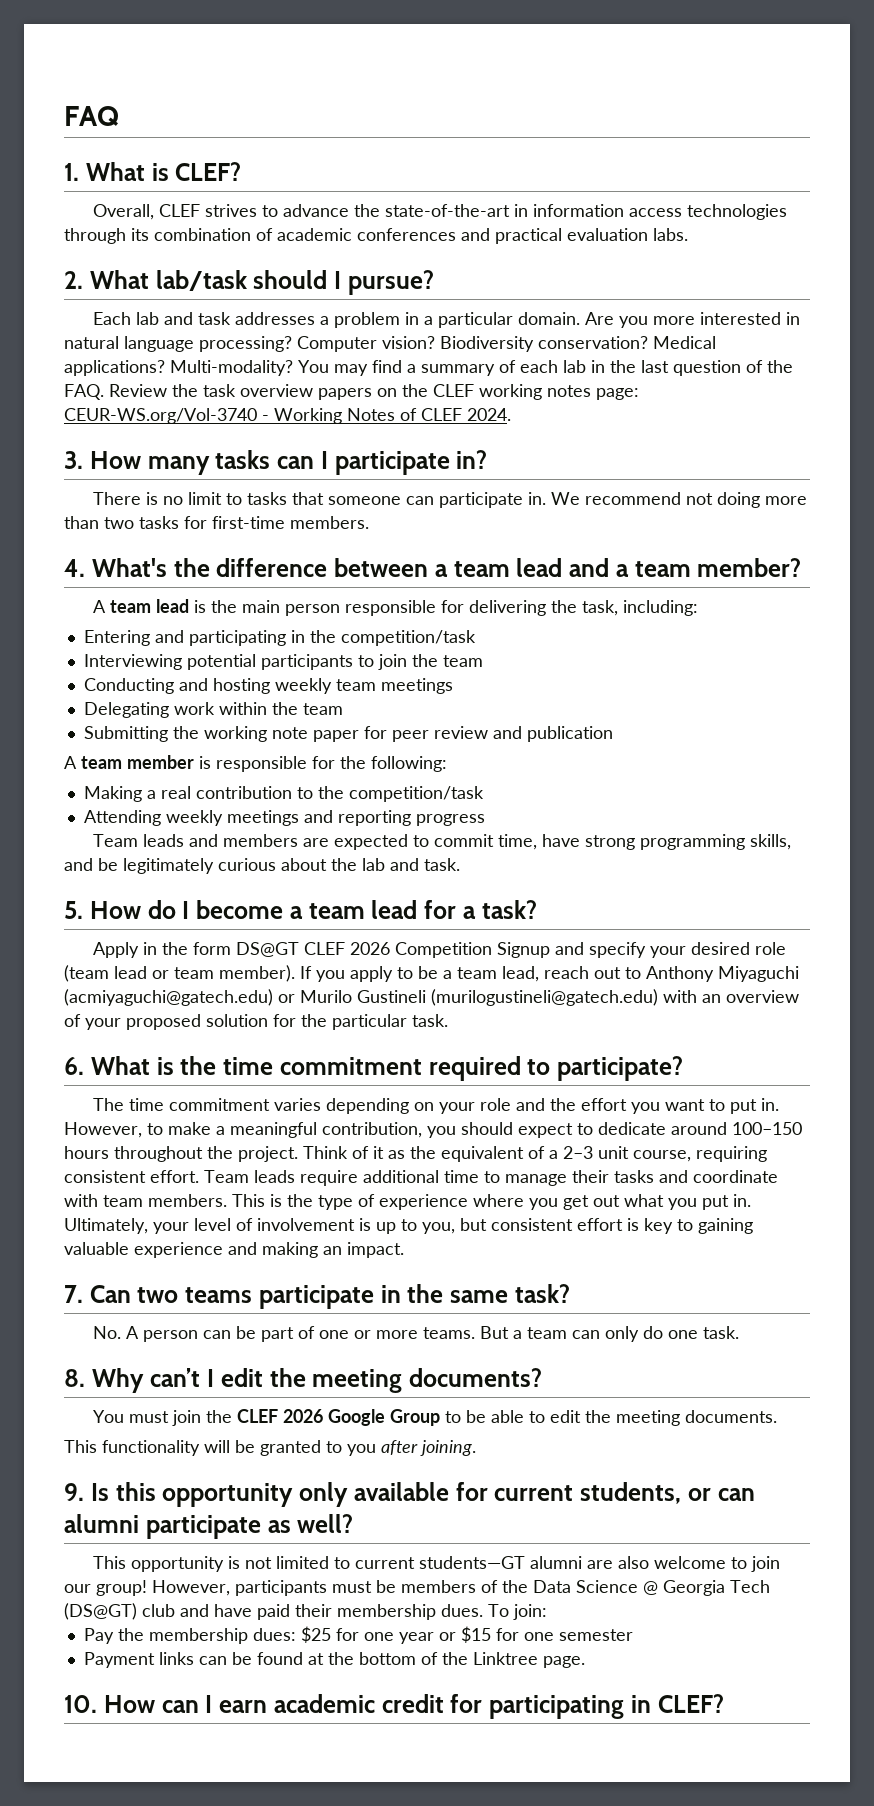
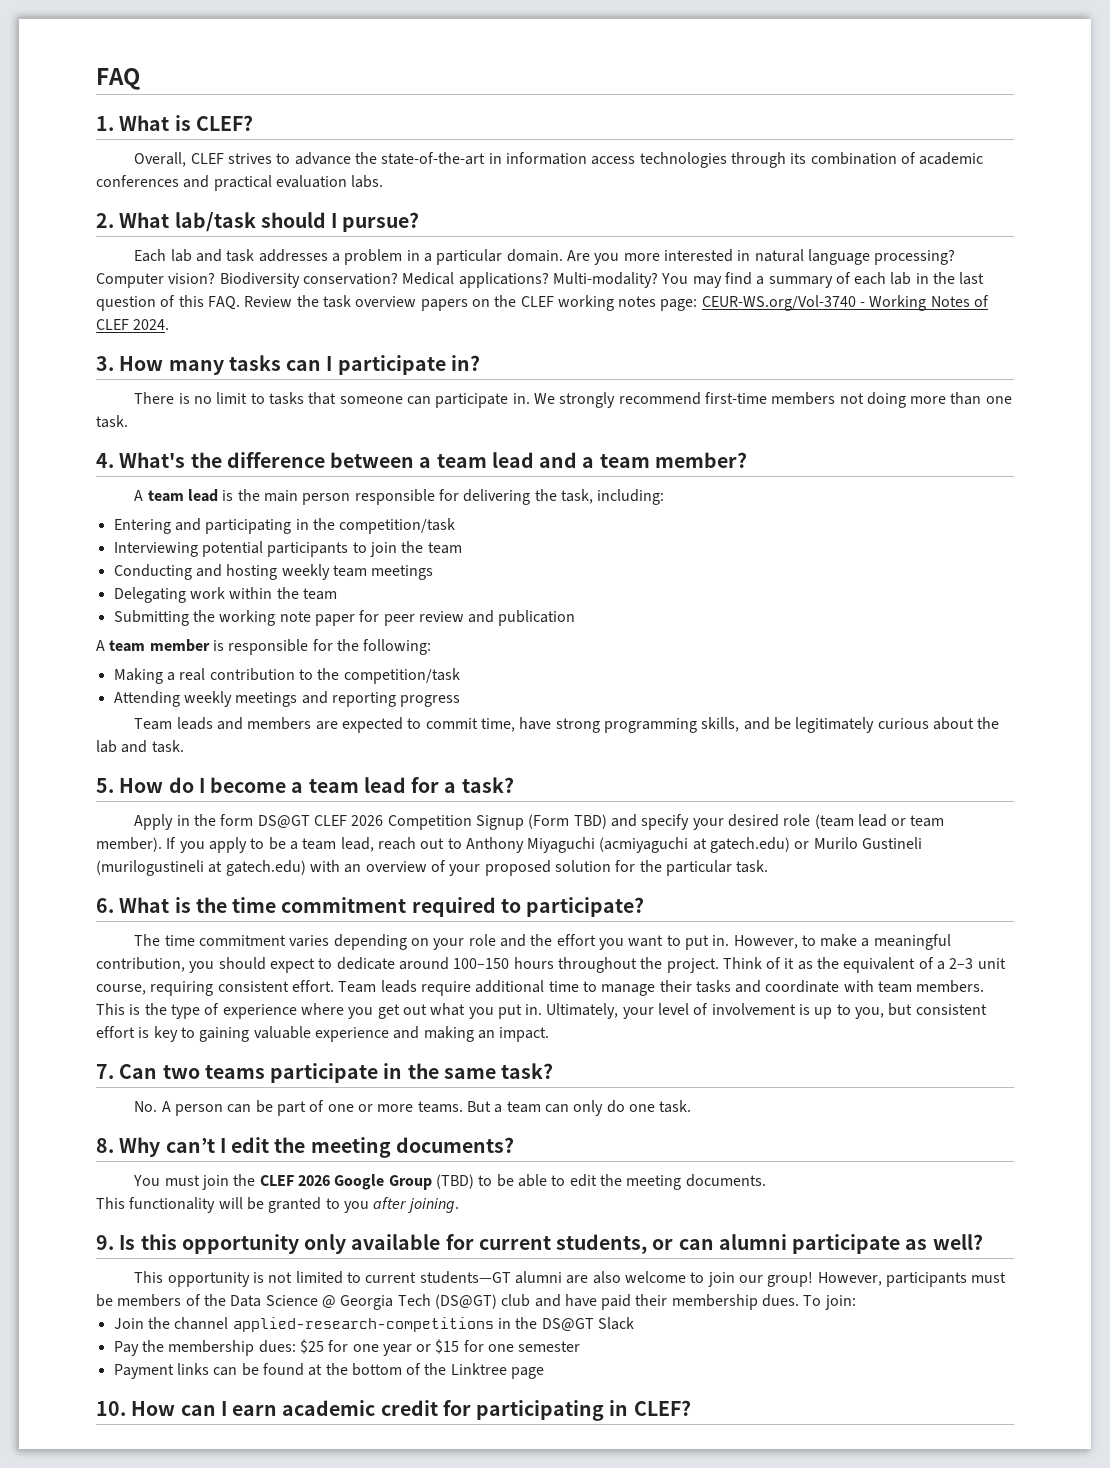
[767,360,793,373] the -> [178,295,204,307] this
[585,492,808,508] [64,516,369,529] recommend not doing more than two tasks for first-time members. -> [559,392,1012,408] [96,415,128,428] strongly recommend first-time members not doing more than one task.
(551, 950) none -> [528,814,607,829] (Form TBD)
[64,989,658,1006] (acmiyaguchi@gatech.edu) or Murilo Gustineli (murilogustineli@gatech.edu) -> [599,837,923,853] [96,860,306,876] (acmiyaguchi at gatech.edu) or Murilo Gustineli (murilogustineli at gatech.edu)
(441, 1417) none -> [435,1174,474,1189] (TBD)
(547, 1612) none -> [113,1317,634,1332] // Join the channel applied-research-competitions in the DS@GT Slack
[542,1656,585,1668] page. -> [511,1367,545,1379] page

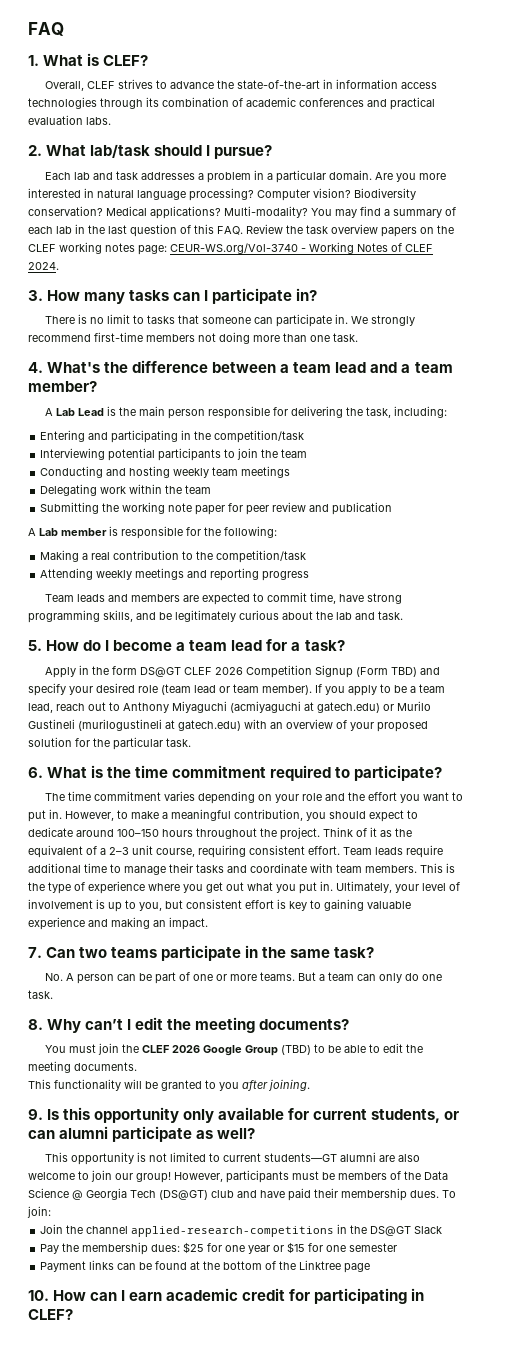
[147,489,219,502] team lead -> [55,408,104,416] Lab Lead
[109,640,146,652] team -> [39,528,58,536] Lab

